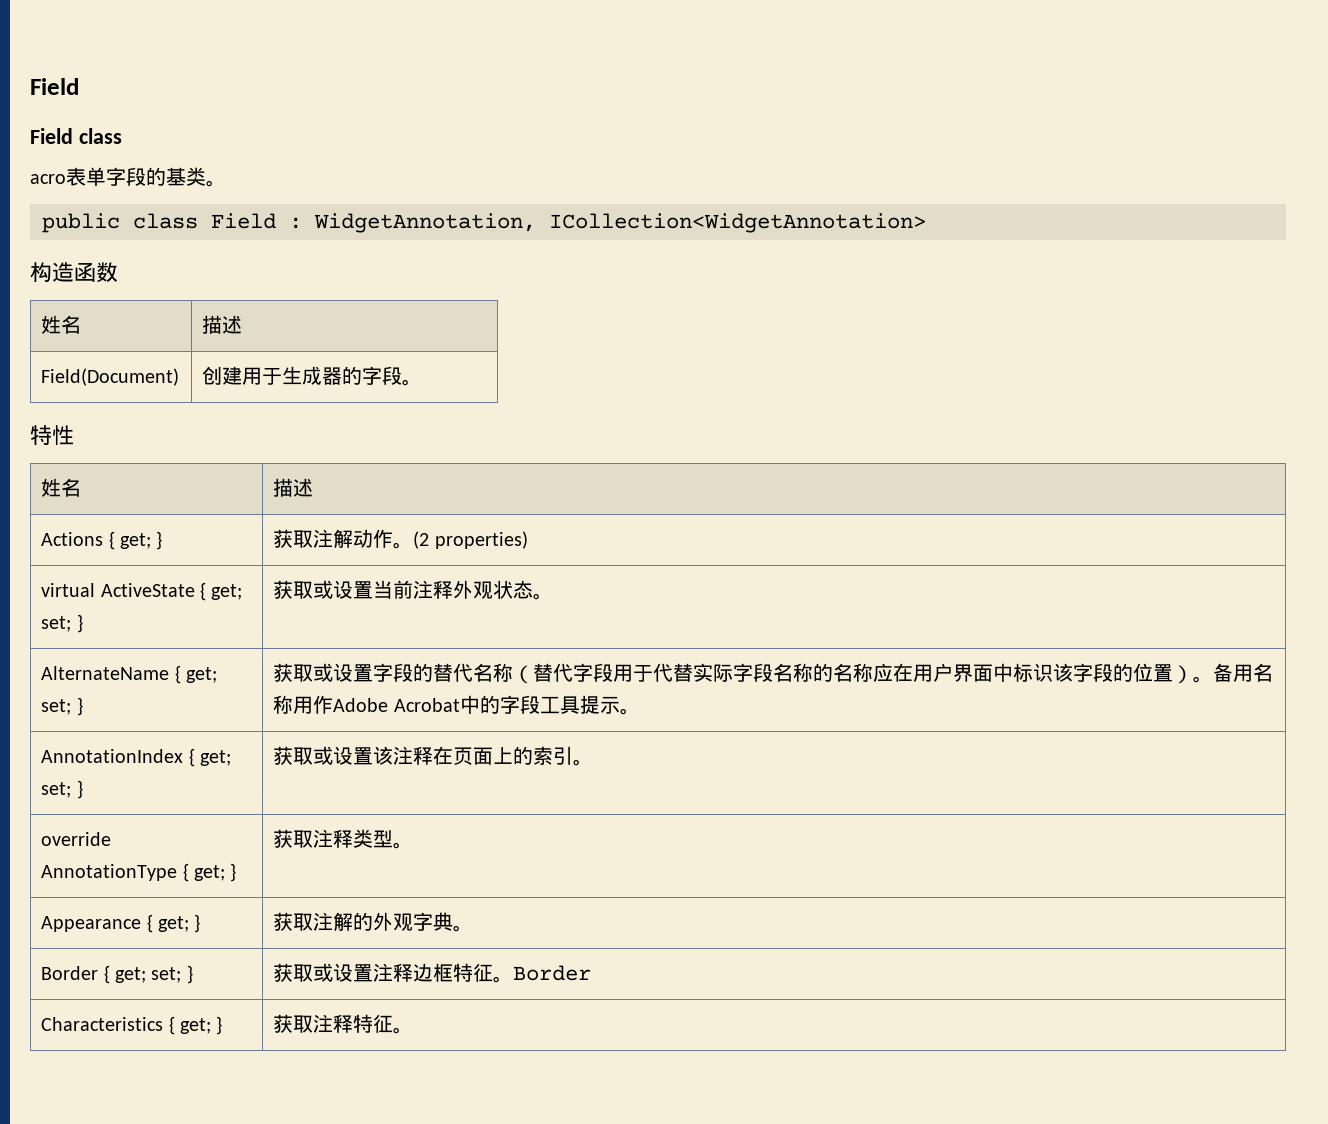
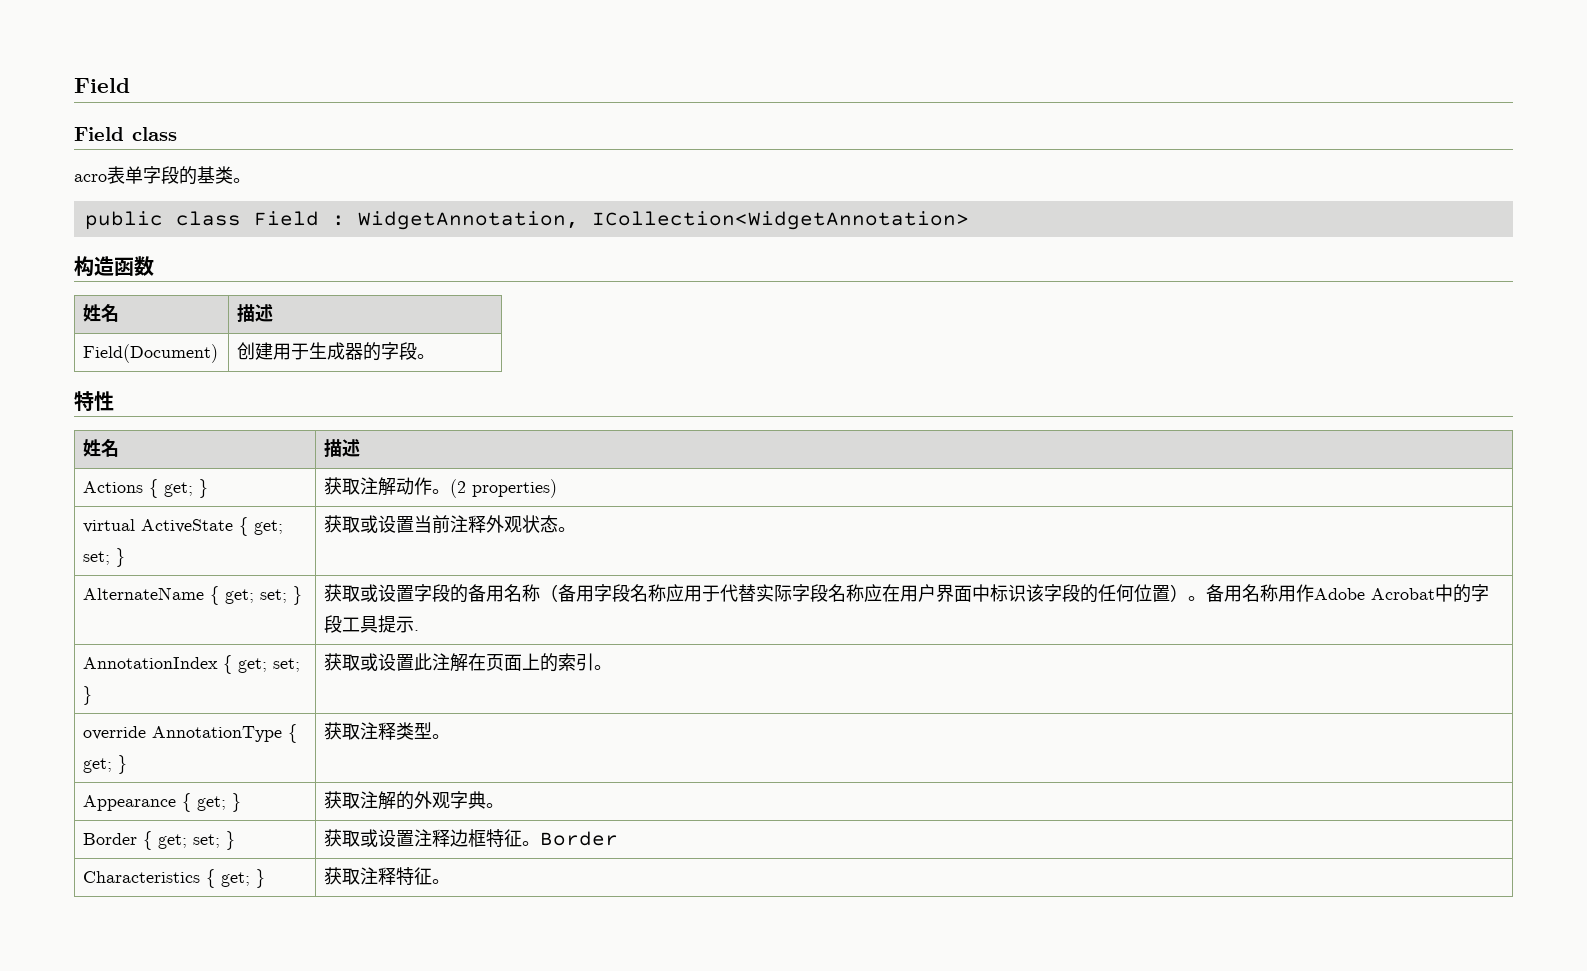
[433,663,614,684] 替代名称（替代字段 -> [468,584,685,602] 备用名称（备用字段名称应
[813,663,874,682] 的名称 -> (865, 593) none
(1134, 672) none -> [1098,584,1135,602] 任何
[619,708,640,715] 。 -> [414,630,420,631] .
[373,746,434,765] 该注释 -> [414,653,469,672] 此注解

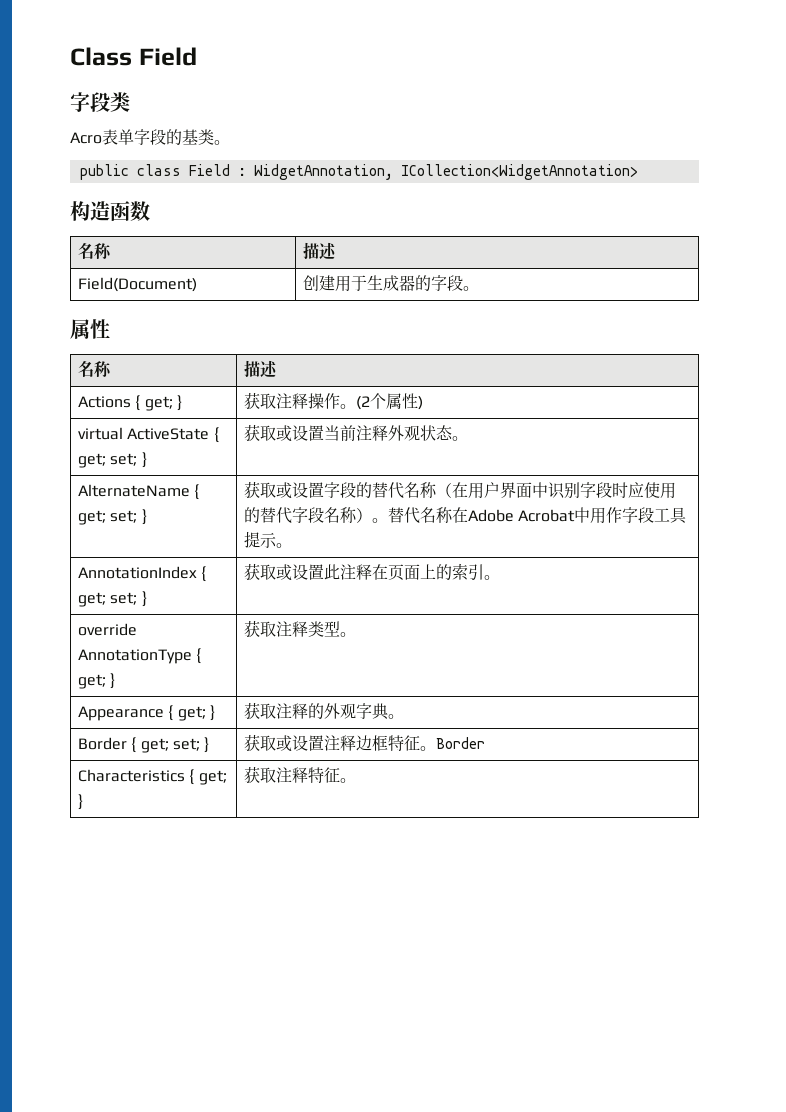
(74, 85) none -> [70,47,132,66] Class
[74,127,177,141] [74,174,107,182] Field class // acro -> [70,92,130,112] [70,132,102,144] 字段类 // Acro
[83,304,120,322] 姓名 -> [77,242,112,260] 名称
[74,391,94,412] 特 -> [70,319,90,339] 属
[83,439,120,457] 姓名 -> [77,360,112,378] 名称
[378,477,415,496] 解动 -> [291,393,324,409] 释操
[472,479,558,498] properties) -> [369,393,423,410] 个属性)
[468,584,1315,603] 备用名称（备用字段名称应用于代替实际字段名称应在用户界面中标识该字段的任何位置）。备用名称用作 -> [371,482,676,499] [243,507,468,524] 替代名称（在用户界面中识别字段时应使用的替代字段名称）。替代名称在
[1453,584,1472,603] 的 -> [590,507,623,524] 用作
[414,630,420,631] . -> [275,543,292,548] 。
[450,653,469,672] 解 -> [355,564,372,580] 释
[378,791,397,810] 解 -> [291,703,308,719] 释

